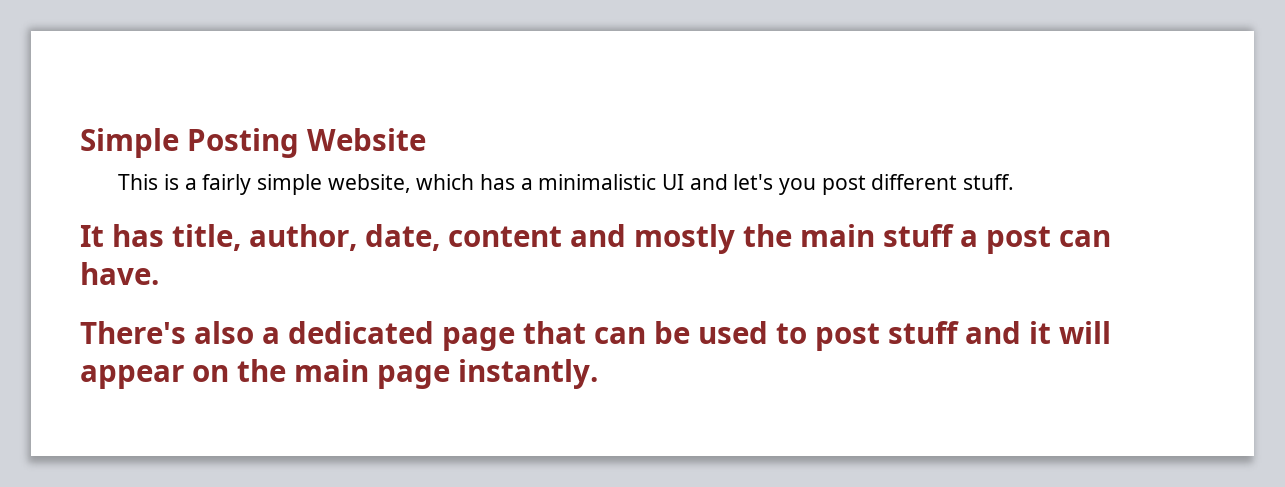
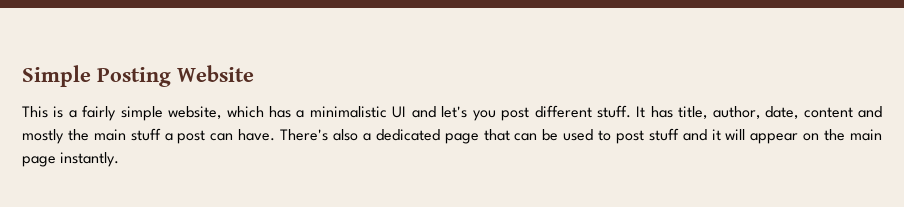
(1015, 182) // -> (631, 111) none
(159, 273) // -> (276, 135) none

